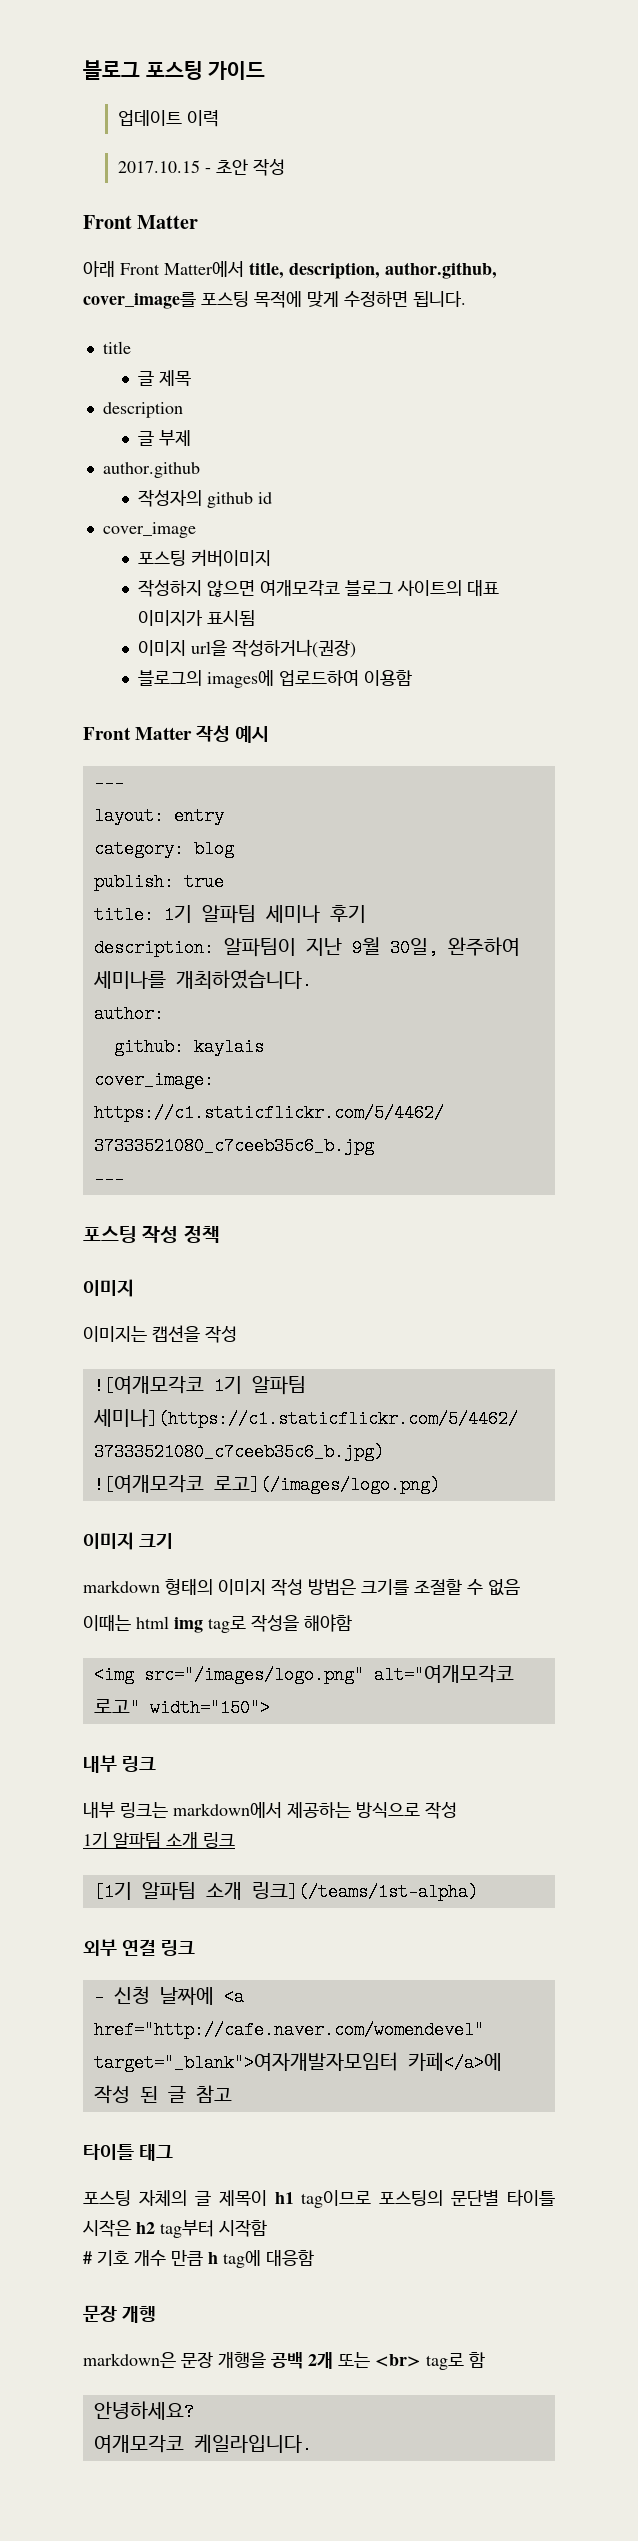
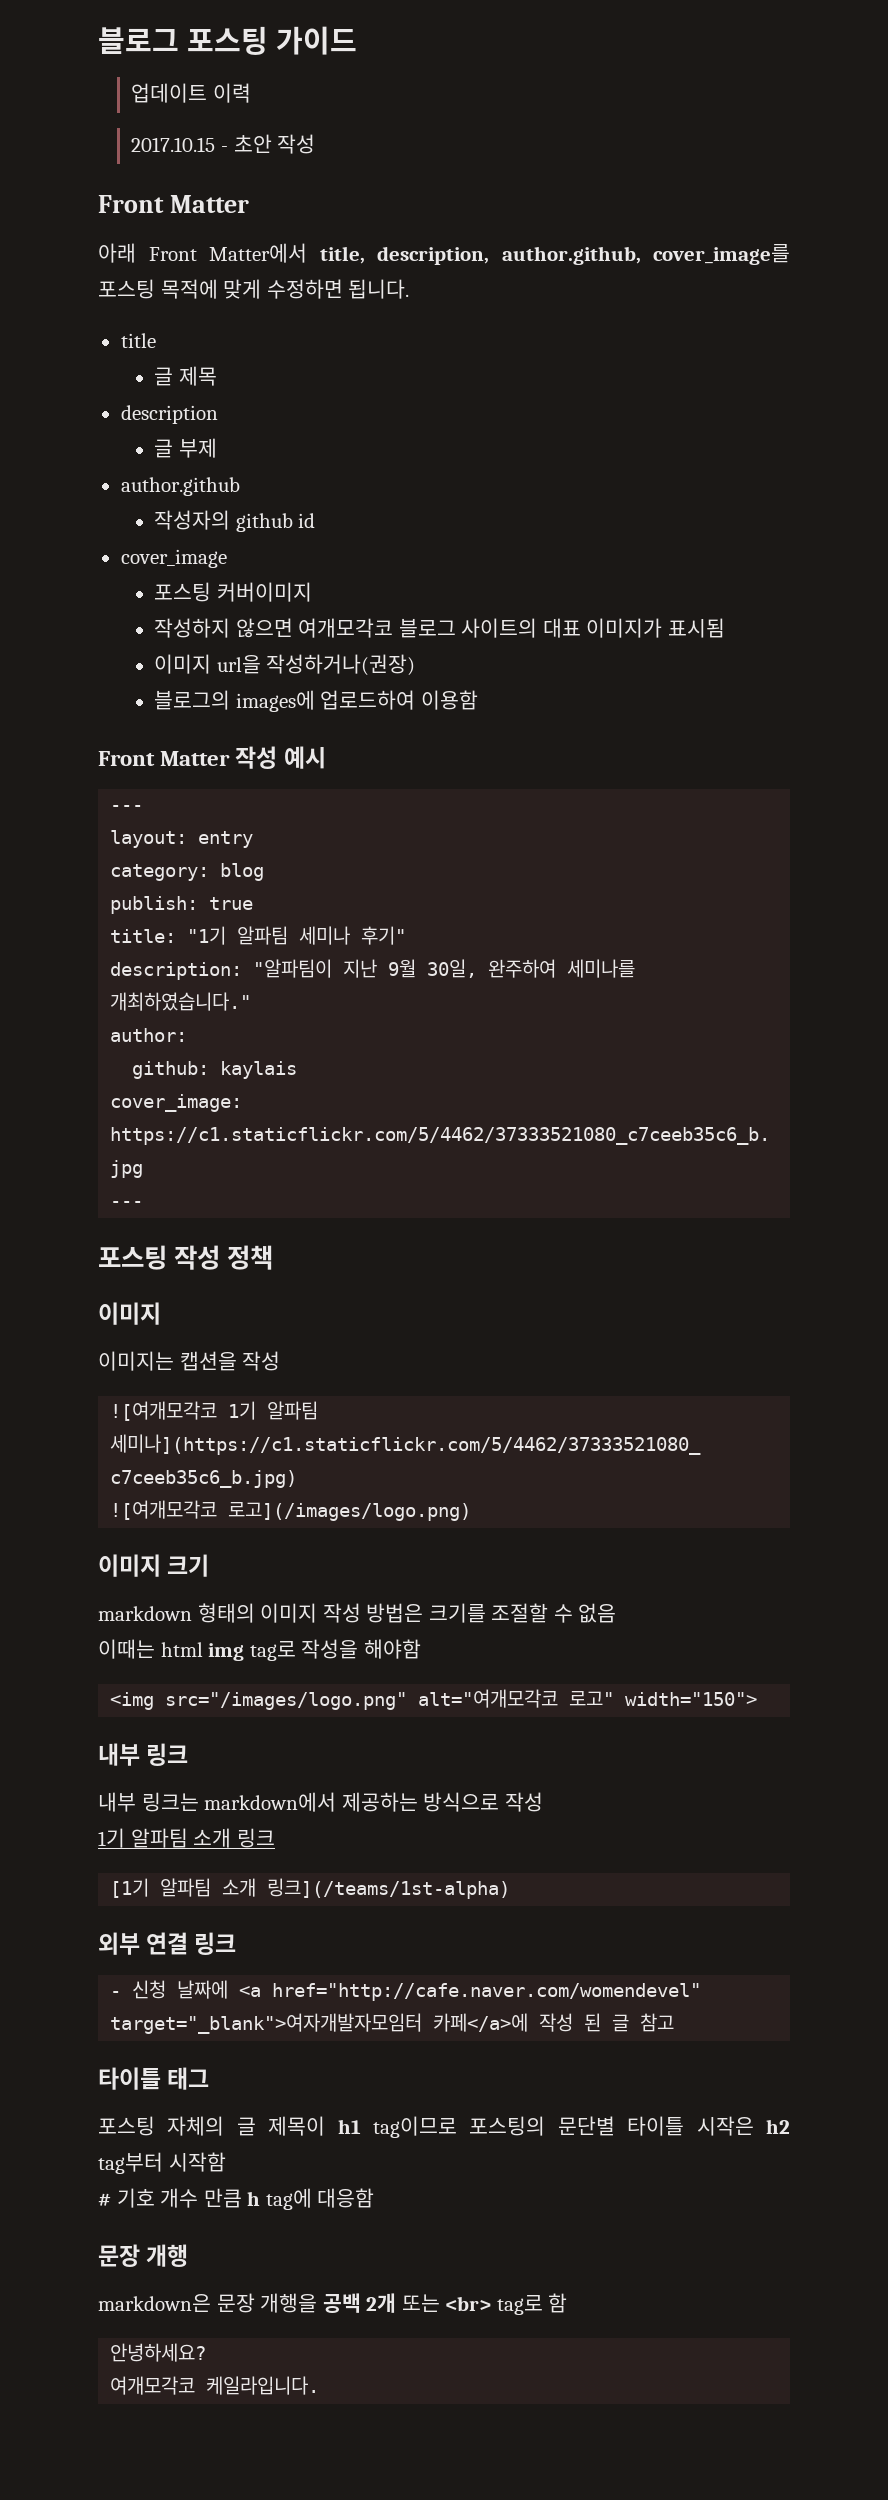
[163,905,192,924] 1기 -> [187,926,227,945] "1기
[329,905,366,923] 후기 -> [361,926,407,945] 후기"
[223,938,296,957] 알파팀이 -> [253,959,333,978] "알파팀이
[175,969,312,990] 개최하였습니다. -> [110,992,252,1011] 개최하였습니다."

